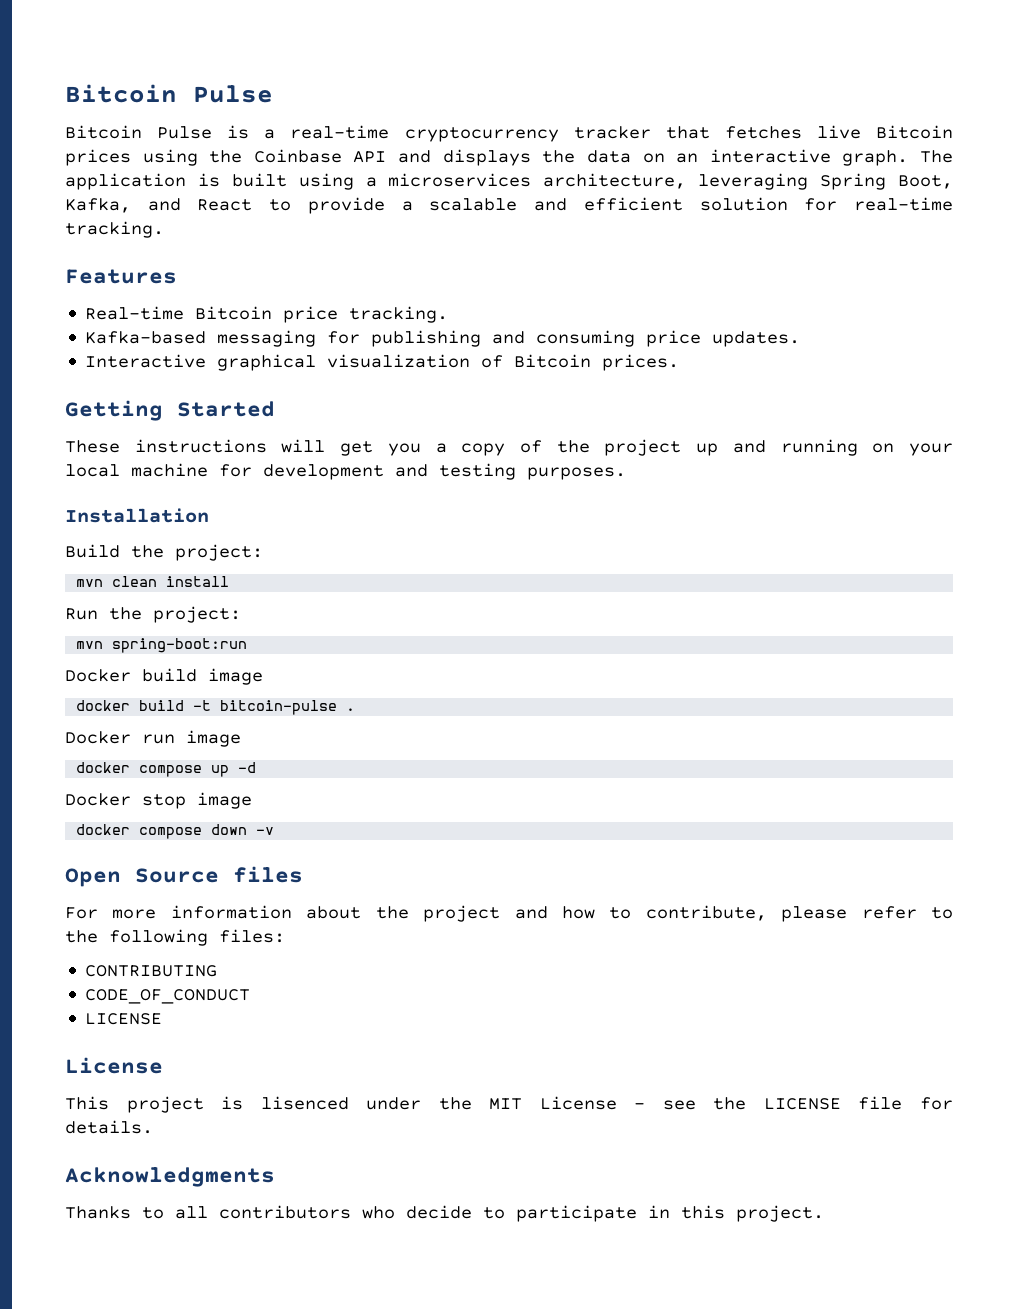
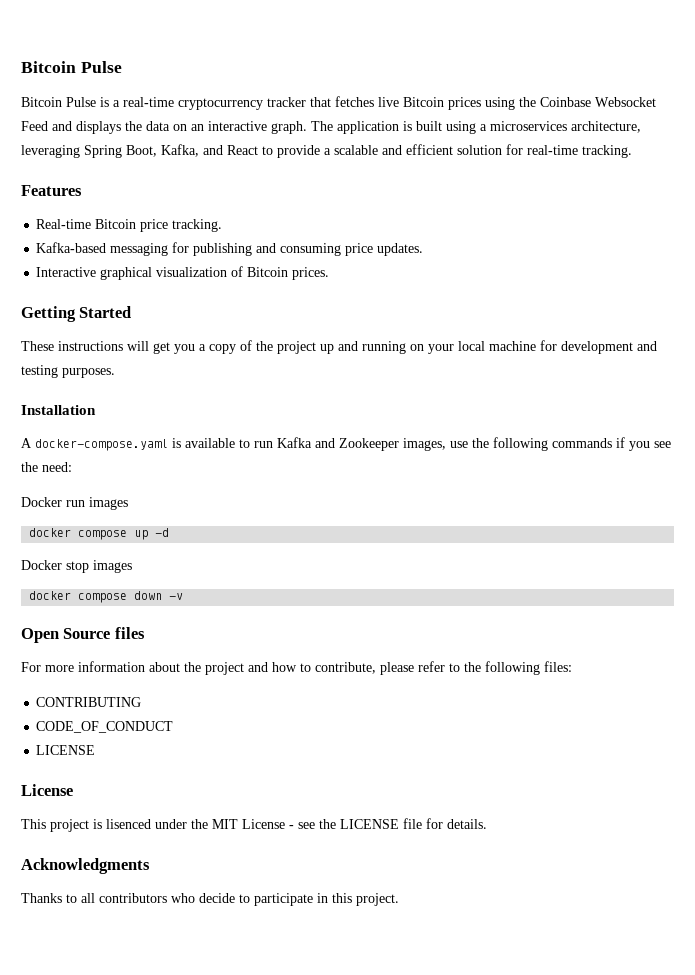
[353,151,387,163] API -> [595,97,656,107] [21,121,48,131] Websocket Feed
[65,544,263,561] [76,576,230,587] [65,606,241,623] [76,638,248,653] [65,668,263,685] [76,700,356,715] Build the project: // mvn clean install // Run the project: // mvn spring-boot:run // Docker build image // docker build -t bitcoin-pulse . -> [21,437,671,451] [21,462,72,472] A docker-compose.yaml is available to run Kafka and Zookeeper images, use the following commands if you see the need:
[186,730,241,747] image -> [89,497,128,510] images
[197,792,252,809] image -> [93,560,132,573] images

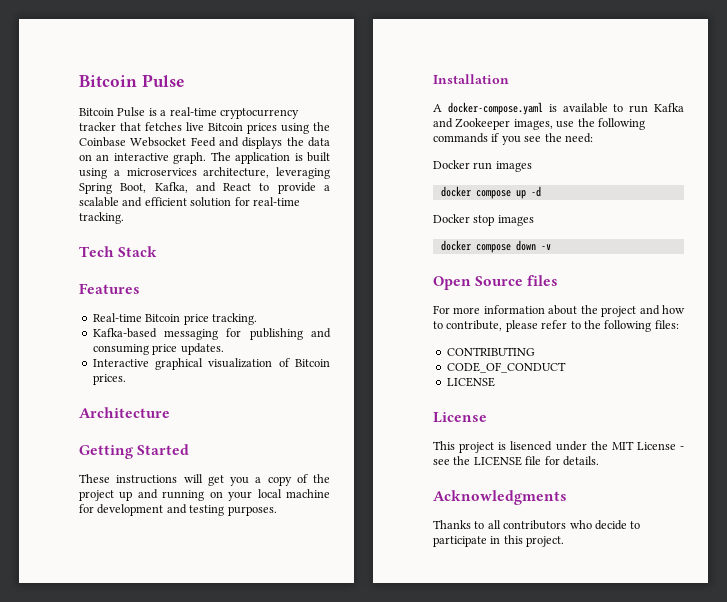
(632, 151) none -> [79,246,158,257] // Tech Stack
(330, 273) none -> [79,407,170,418] // Architecture

